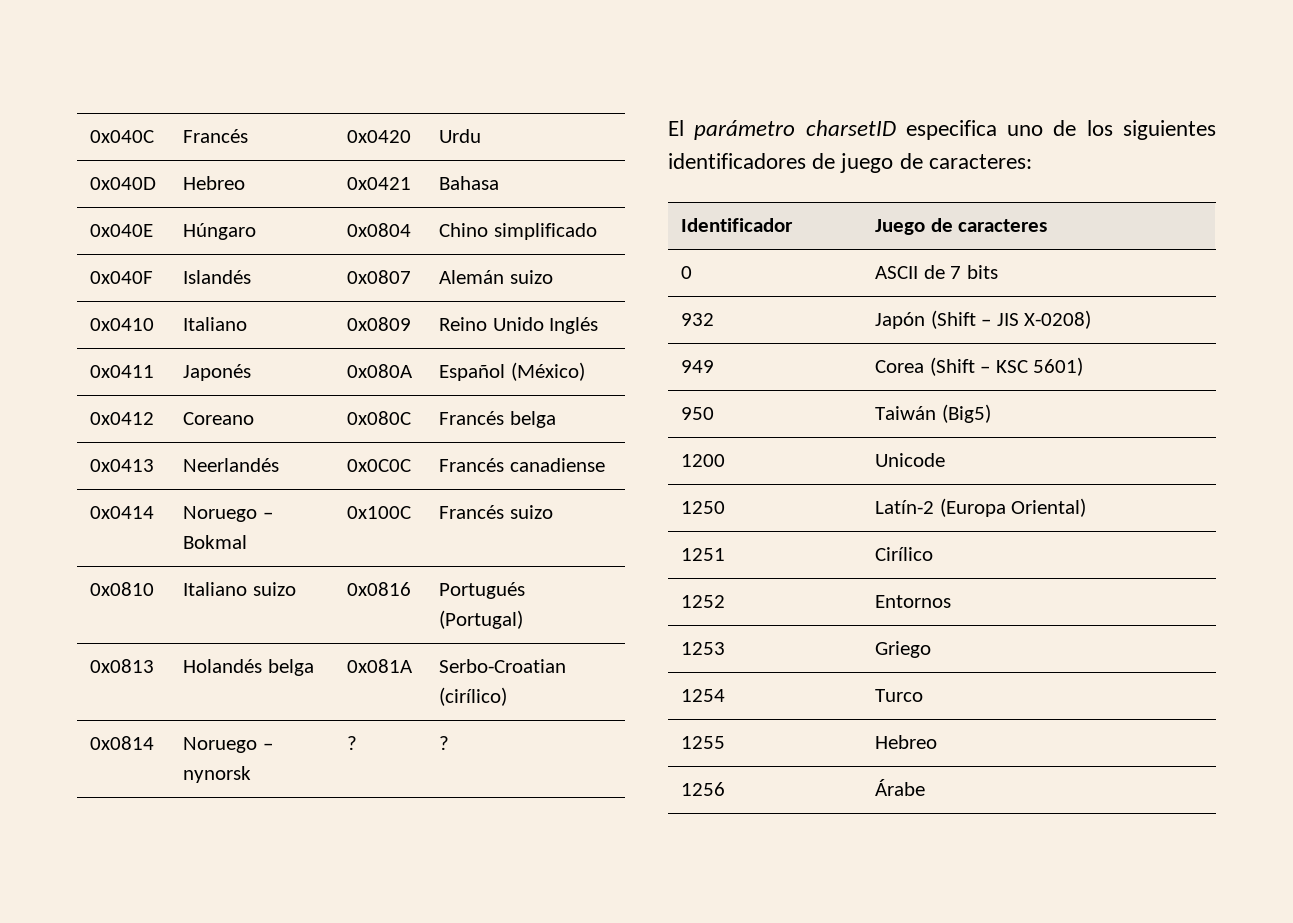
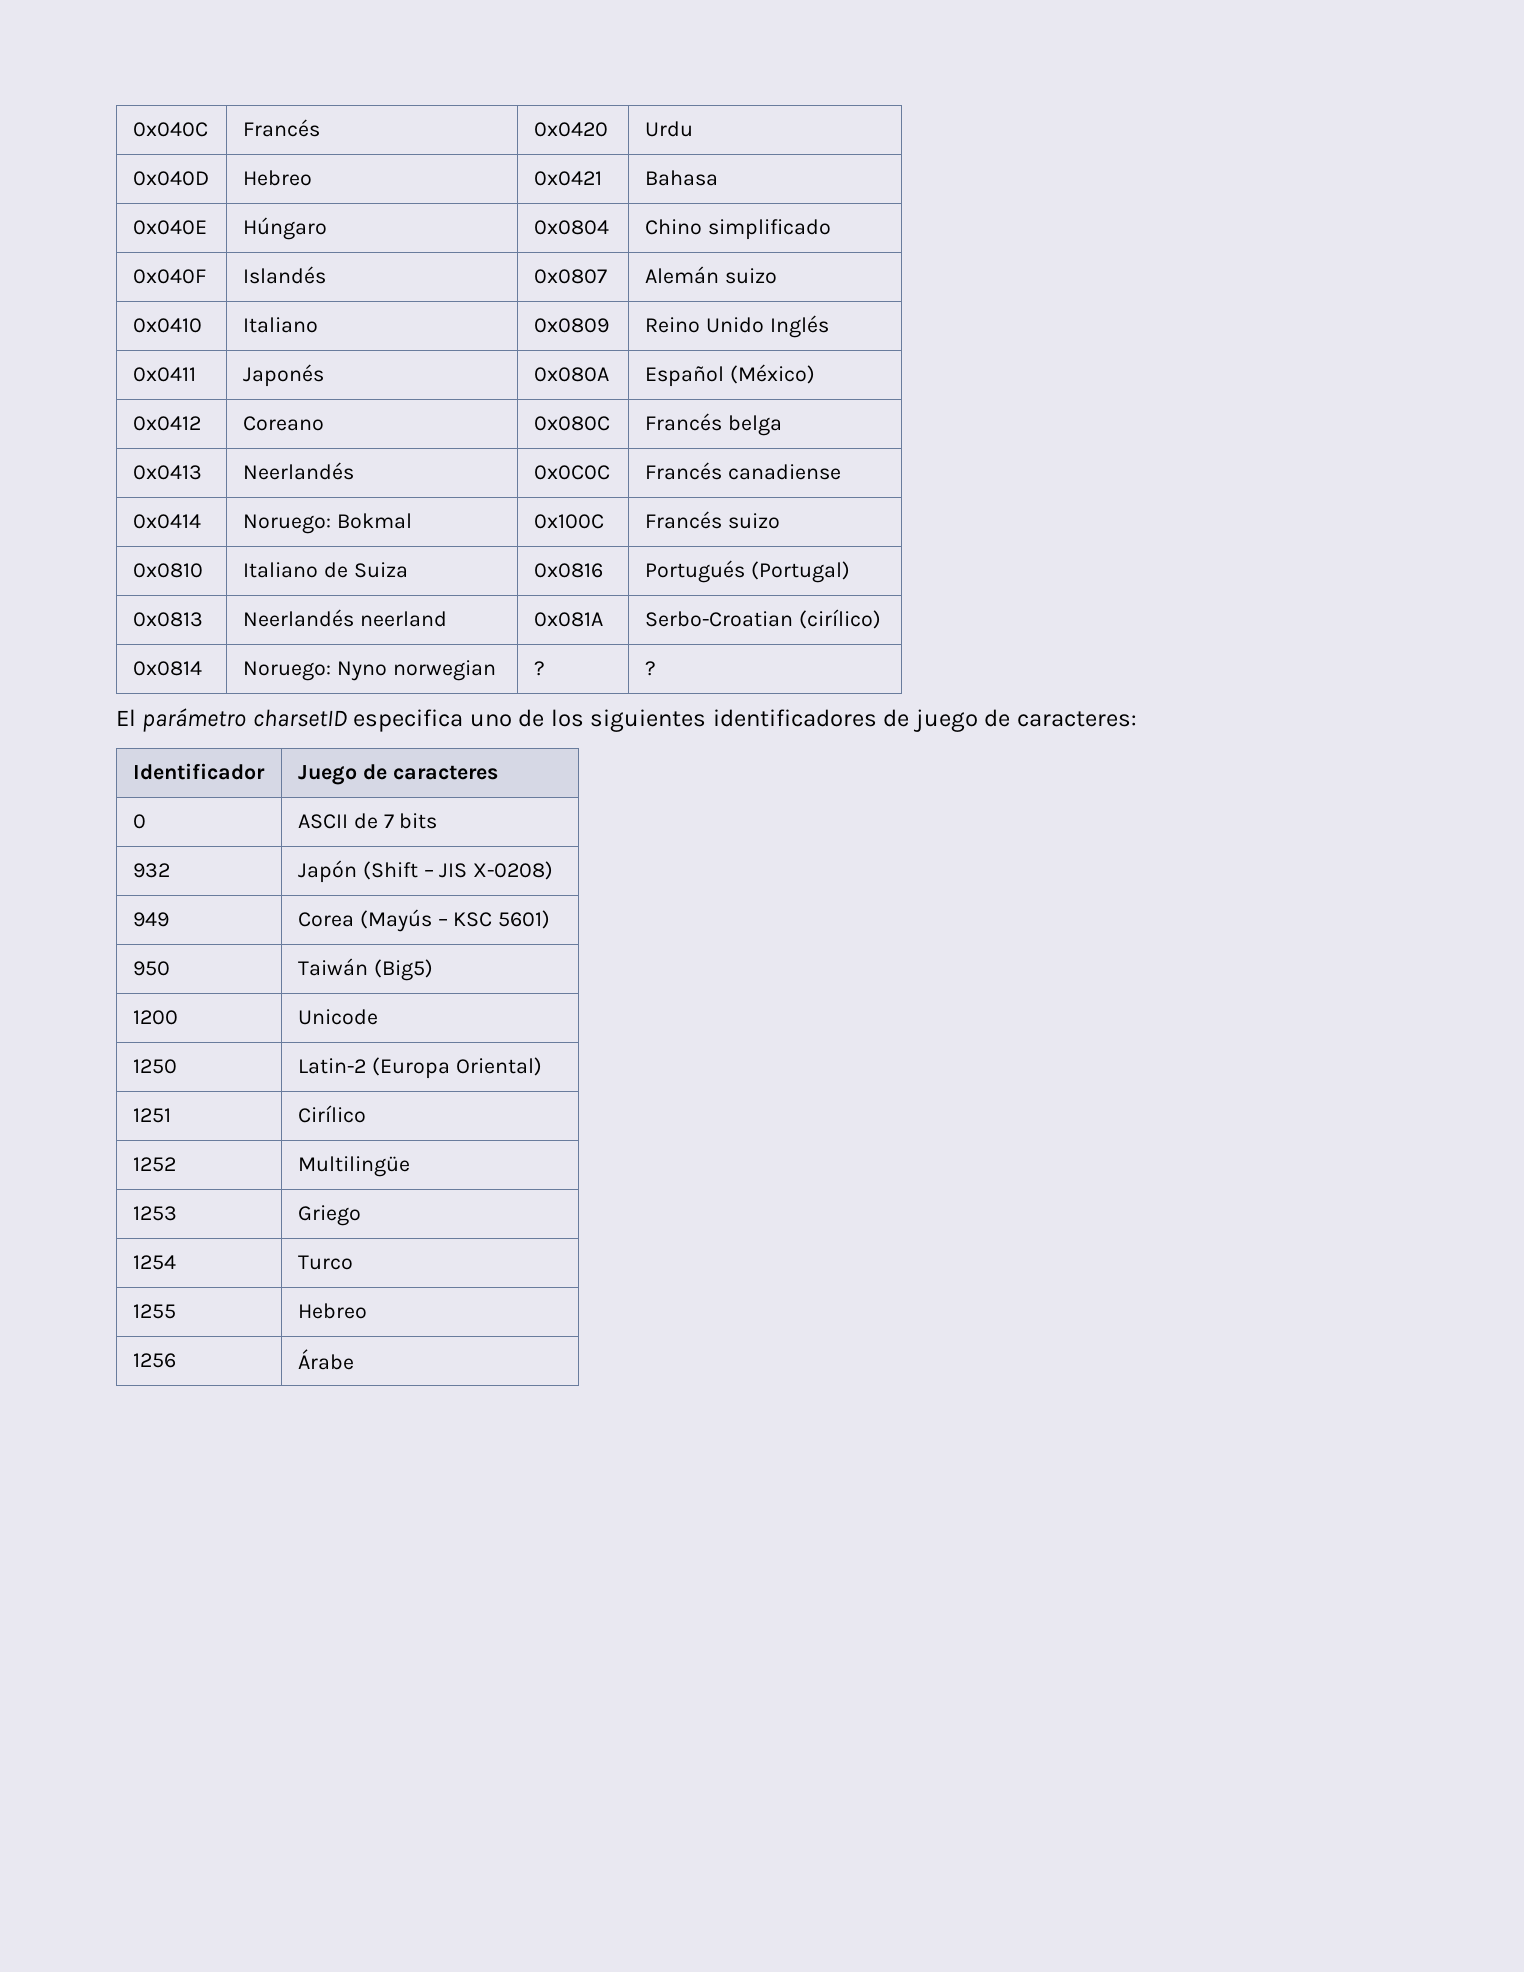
[183,506,273,522] Noruego – -> [242,514,331,534] Noruego:
[252,582,296,596] suizo -> [323,562,408,578] de Suiza
[183,659,314,676] Holandés belga -> [242,609,447,627] Neerlandés neerland
[183,737,273,753] [183,766,252,783] Noruego – nynorsk -> [242,660,496,681] Noruego: Nyno norwegian
[929,357,975,376] (Shift -> [359,909,432,932] (Mayús
[875,500,935,514] Latín-2 -> [297,1058,366,1074] Latin-2
[875,595,952,608] Entornos -> [297,1156,410,1177] Multilingüe

